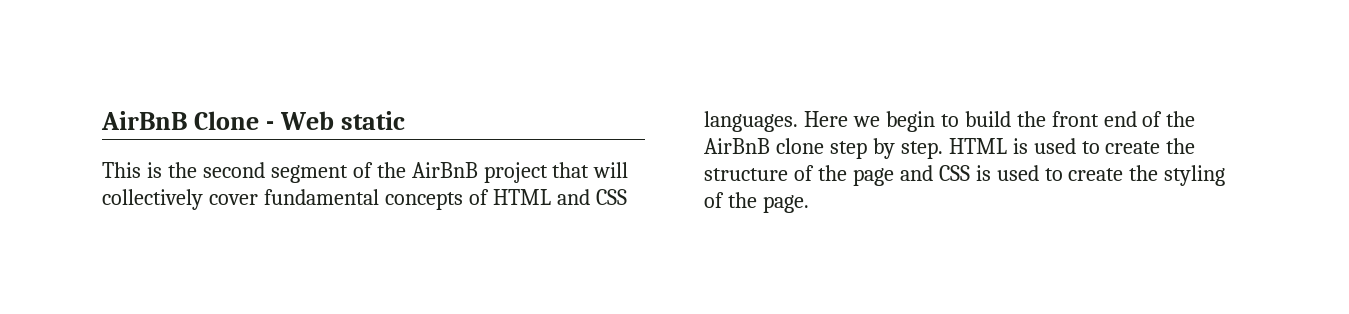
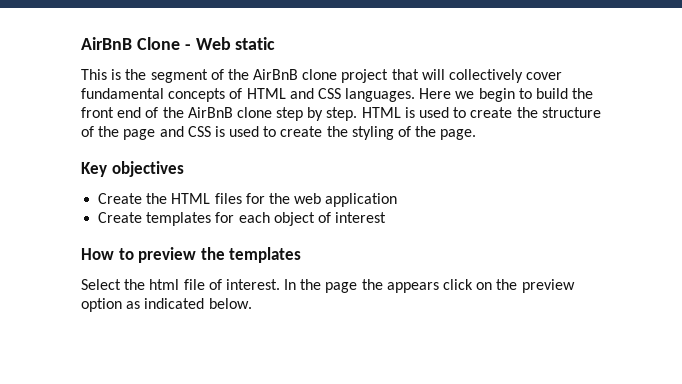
[202,162,265,178] second -> (147, 74) none
(478, 170) none -> [302,69,338,80] clone
(809, 204) none -> [81,161,184,177] [98,193,398,207] [98,212,387,226] [81,247,302,263] [81,279,575,293] [81,298,252,312] // Key objectives // Create the HTML files for the web application // Create templates for each object of interest // How to preview the templates // Select the html file of interest. In the page the appears click on the preview option as indicated below.

